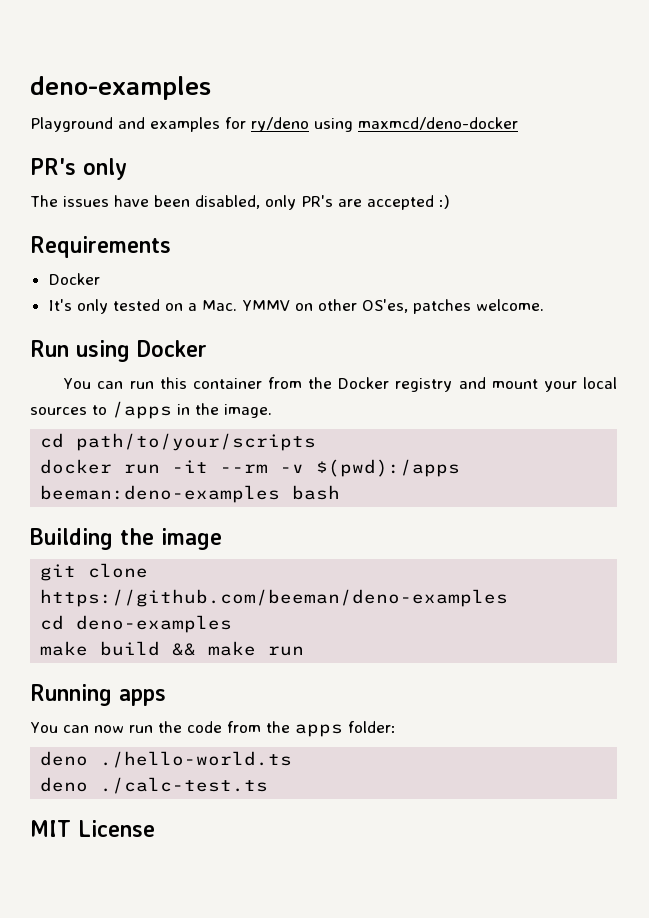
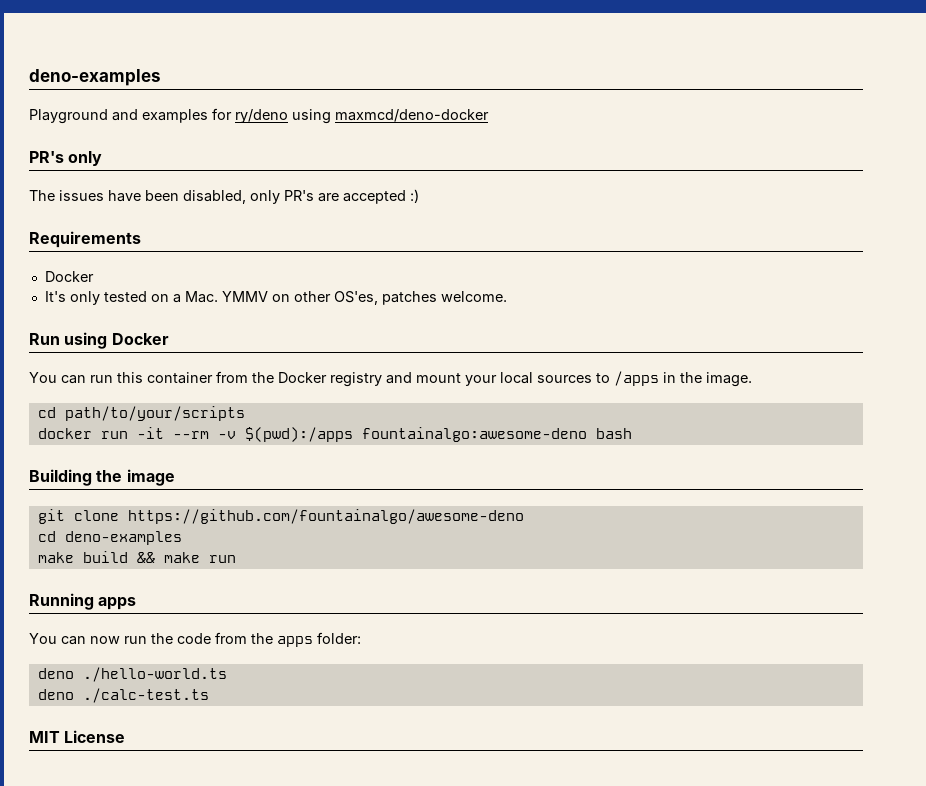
[40,485,281,503] beeman:deno-examples -> [361,427,587,442] fountainalgo:awesome-deno
[40,589,509,607] https://github.com/beeman/deno-examples -> [127,509,524,524] https://github.com/fountainalgo/awesome-deno

